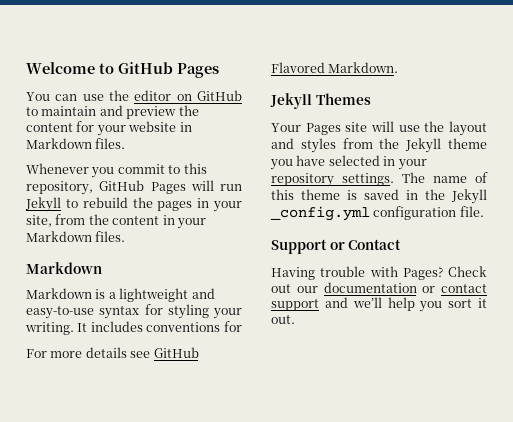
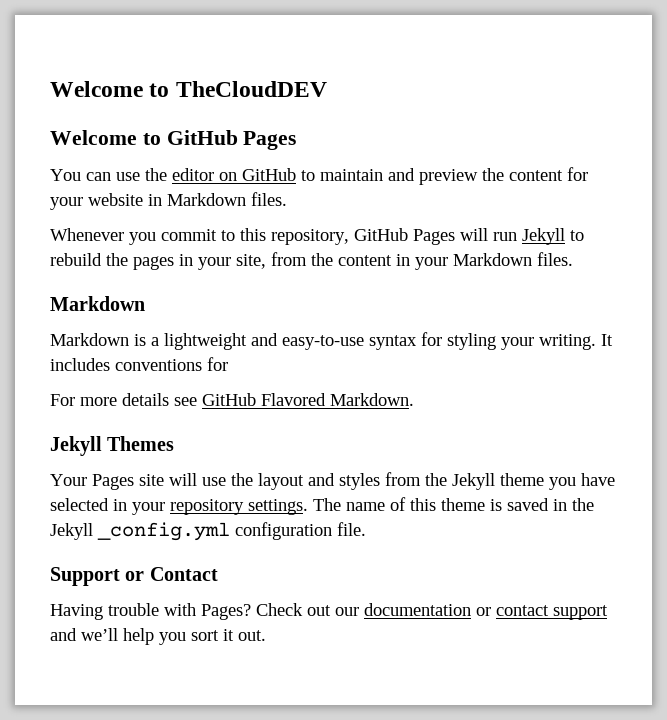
[26,62,114,74] Welcome to -> [50,81,327,97] [50,130,161,145] Welcome to TheCloudDEV // Welcome to

